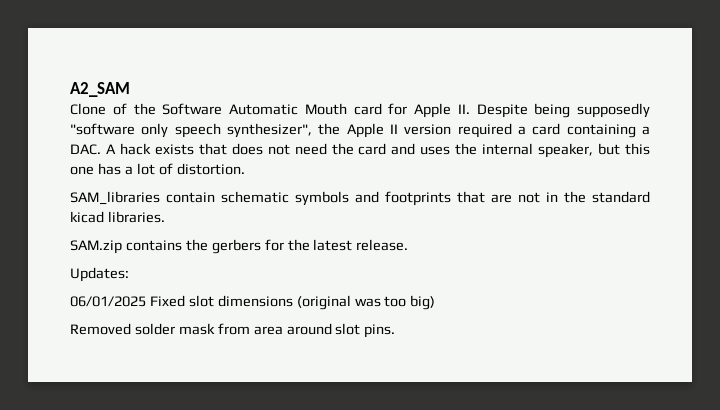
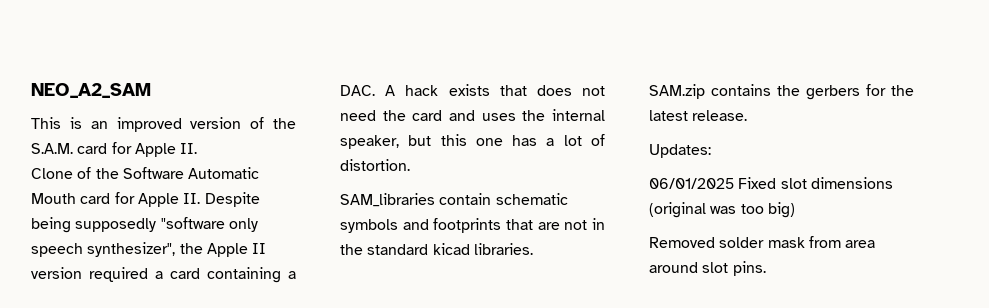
[70,82,130,97] A2_SAM -> [31,83,151,98] [31,117,296,132] [31,142,198,157] NEO_A2_SAM // This is an improved version of the S.A.M. card for Apple II.

